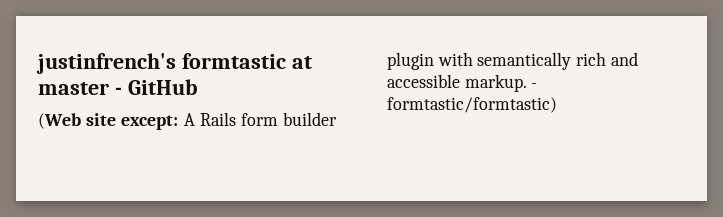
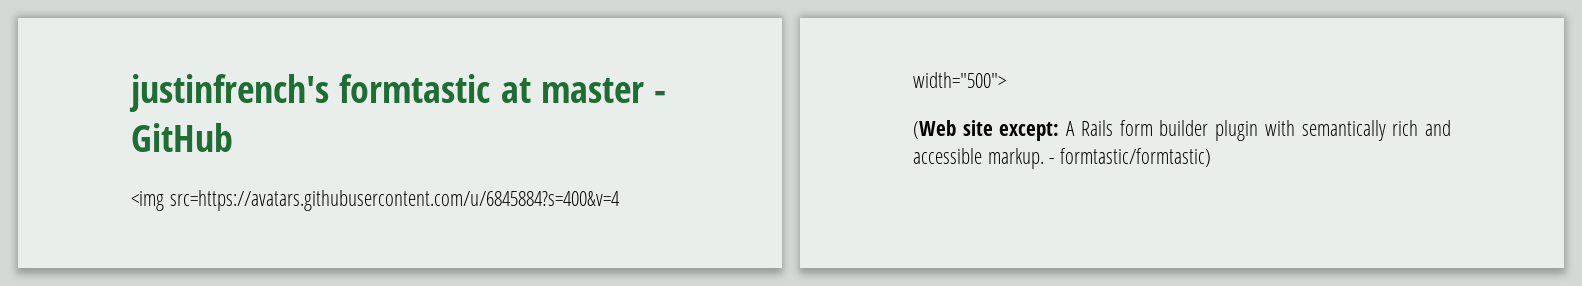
(198, 87) none -> [131,190,620,211] [913,72,1006,88] // <img src=https://avatars.githubusercontent.com/u/6845884?s=400&v=4 width="500">

